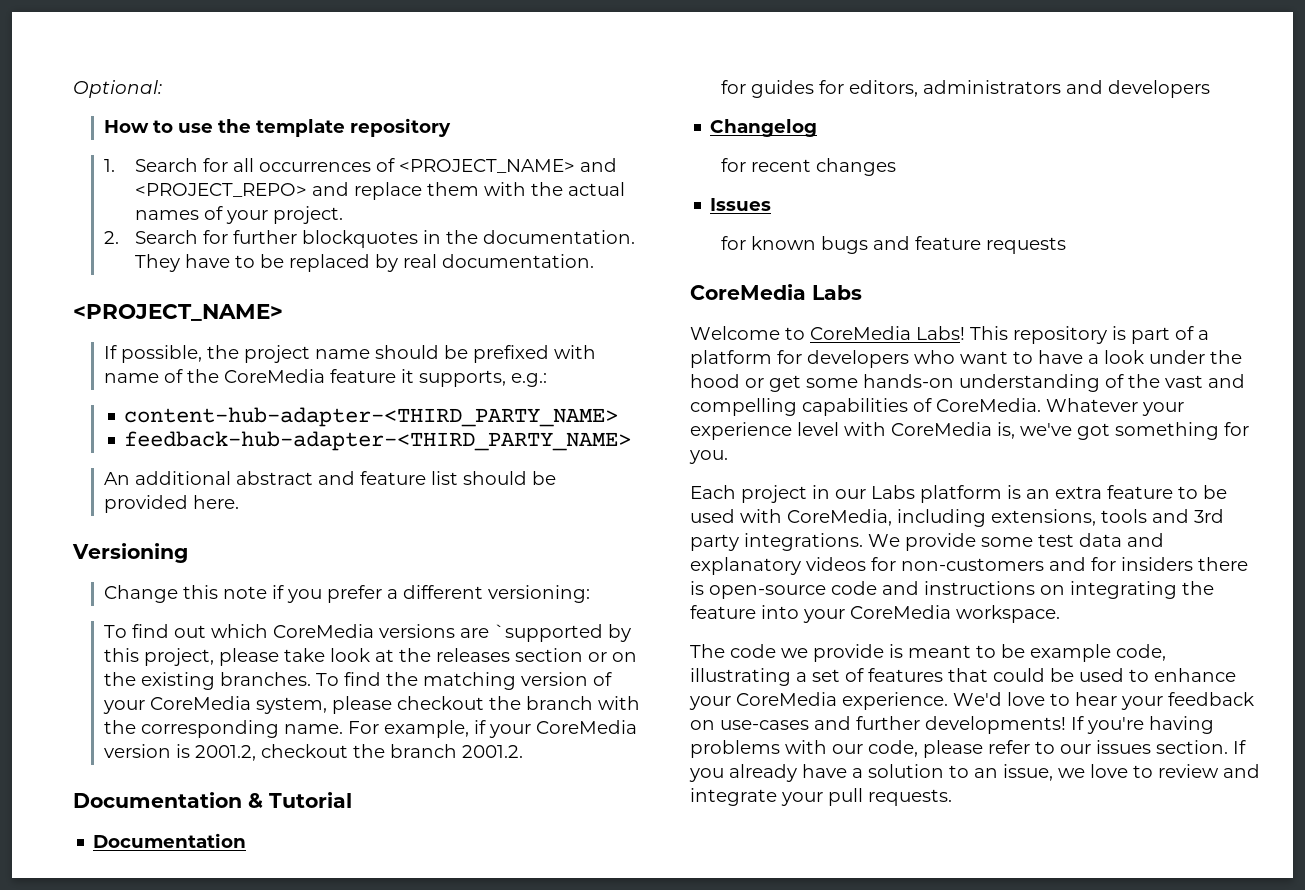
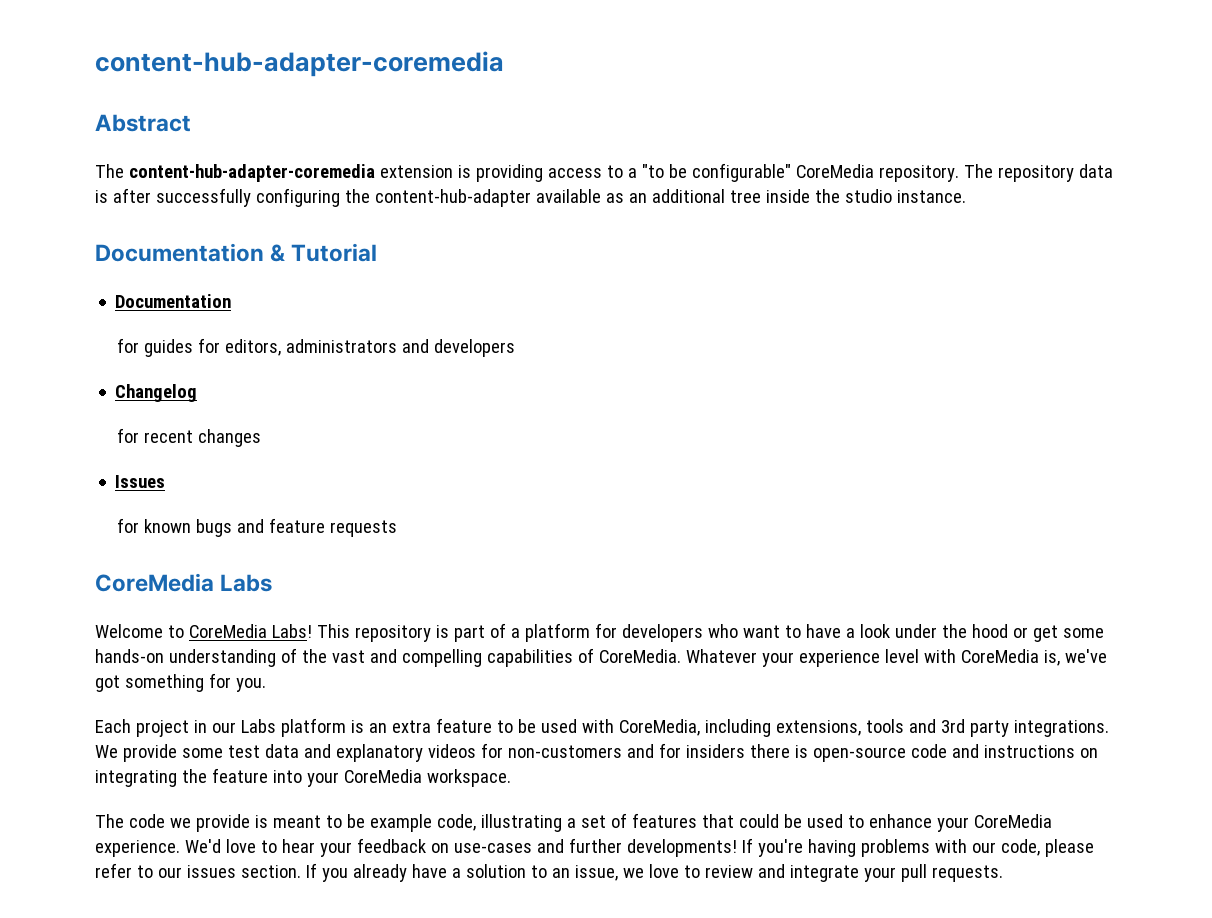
[73,80,162,98] [103,118,451,137] [103,158,617,173] [134,182,625,200] [134,206,343,224] [103,230,635,248] [134,254,594,272] [73,304,283,321] [103,345,596,363] [103,369,547,387] [124,407,619,427] [124,431,632,451] [103,471,556,485] [103,495,239,513] [72,543,188,563] [103,585,590,603] [103,624,631,642] [103,648,637,666] [103,672,612,690] [102,696,640,714] [103,720,637,738] [103,744,523,761] Optional: // How to use the template repository // 1. Search for all occurrences of <PROJECT_NAME> and <PROJECT_REPO> and replace them with the actual names of your project. // 2. Search for further blockquotes in the documentation. They have to be replaced by real documentation. // <PROJECT_NAME> // If possible, the project name should be prefixed with name of the CoreMedia feature it supports, e.g.: // content-hub-adapter-<THIRD_PARTY_NAME> // feedback-hub-adapter-<THIRD_PARTY_NAME> // An additional abstract and feature list should be provided here. // Versioning // Change this note if you prefer a different versioning: // To find out which CoreMedia versions are `supported by this project, please take look at the releases section or on the existing branches. To find the matching version of your CoreMedia system, please checkout the branch with the corresponding name. For example, if your CoreMedia version is 2001.2, checkout the branch 2001.2. -> [95,51,504,77] [95,114,191,132] [95,163,1113,182] [95,188,966,207] content-hub-adapter-coremedia // Abstract // The content-hub-adapter-coremedia extension is providing access to a "to be configurable" CoreMedia repository. The repository data is after successfully configuring the content-hub-adapter available as an additional tree inside the studio instance.

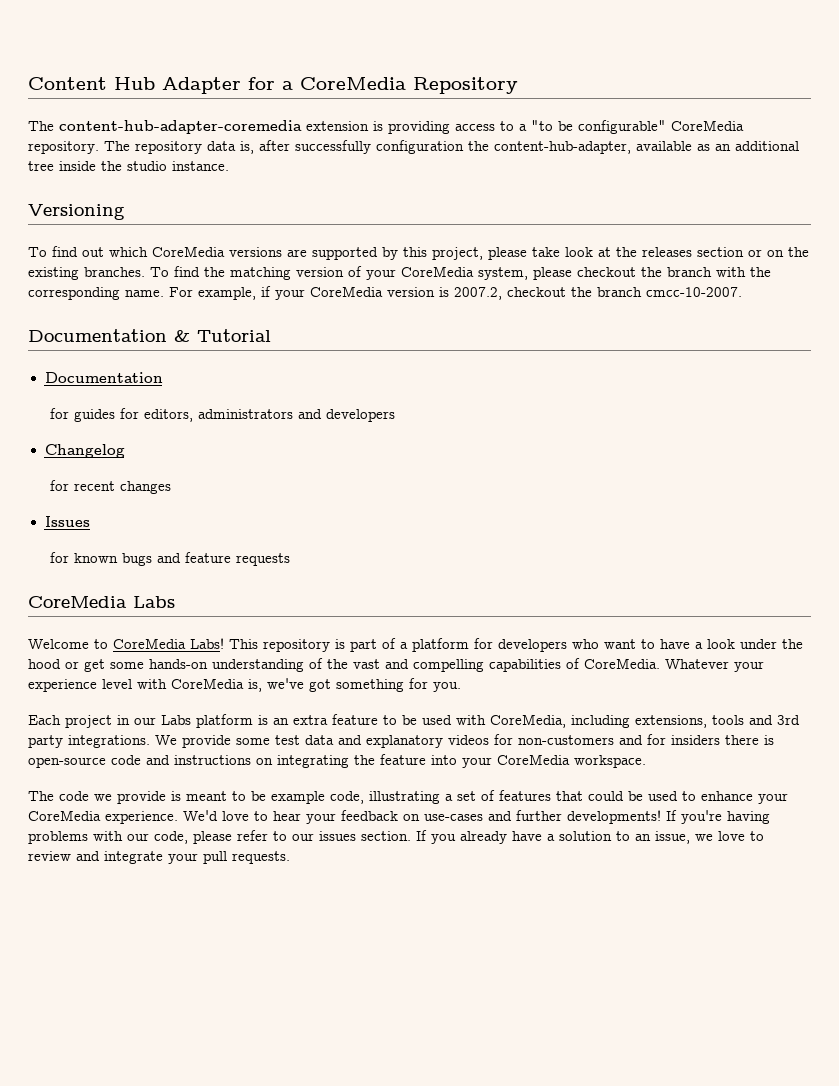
[95,51,504,77] [95,114,191,132] content-hub-adapter-coremedia // Abstract -> [28,77,518,94] Content Hub Adapter for a CoreMedia Repository
[95,190,108,203] is -> [240,141,254,154] is,
[255,188,531,207] configuring the content-hub-adapter -> [376,140,631,154] configuration the content-hub-adapter,
(966, 196) none -> [28,204,125,220] [28,246,809,260] [28,266,771,280] [28,286,742,300] // Versioning // To find out which CoreMedia versions are supported by this project, please take look at the releases section or on the existing branches. To find the matching version of your CoreMedia system, please checkout the branch with the corresponding name. For example, if your CoreMedia version is 2007.2, checkout the branch cmcc-10-2007.

